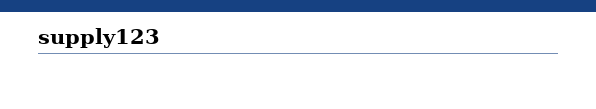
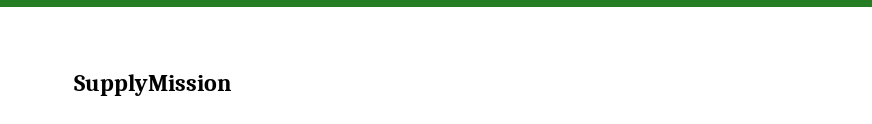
[38,28,160,48] supply123 -> [74,74,232,96] SupplyMission

